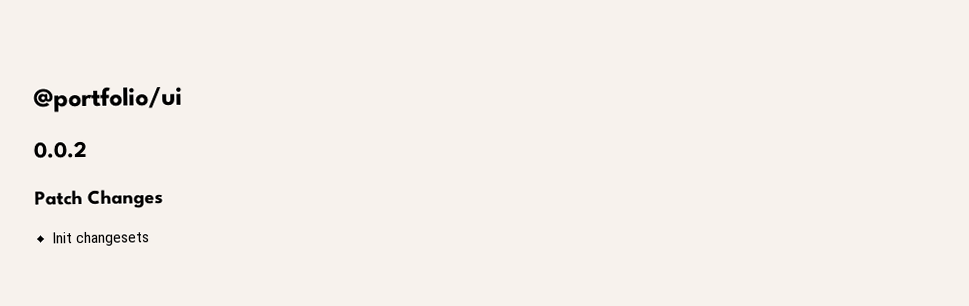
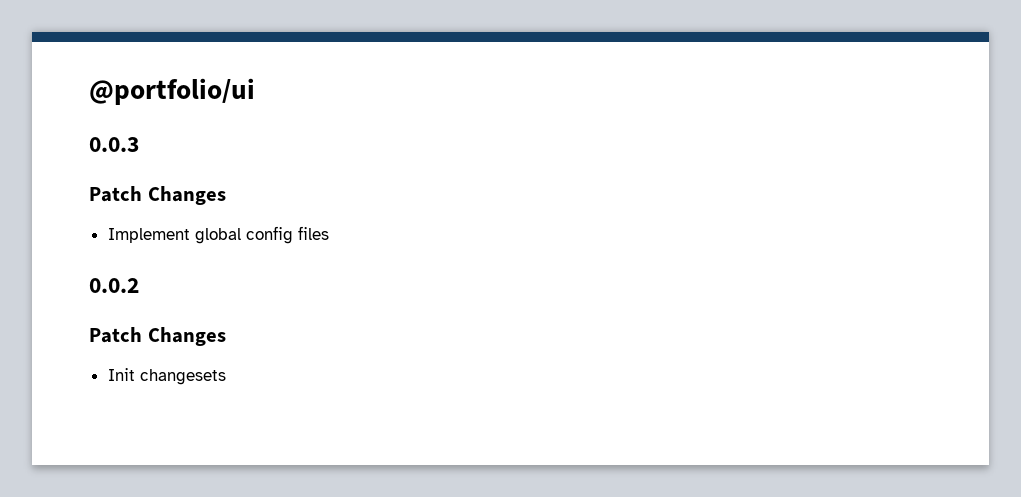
(183, 99) none -> [89,137,139,152] [89,186,226,205] [107,226,329,244] // 0.0.3 // Patch Changes // Implement global config files

